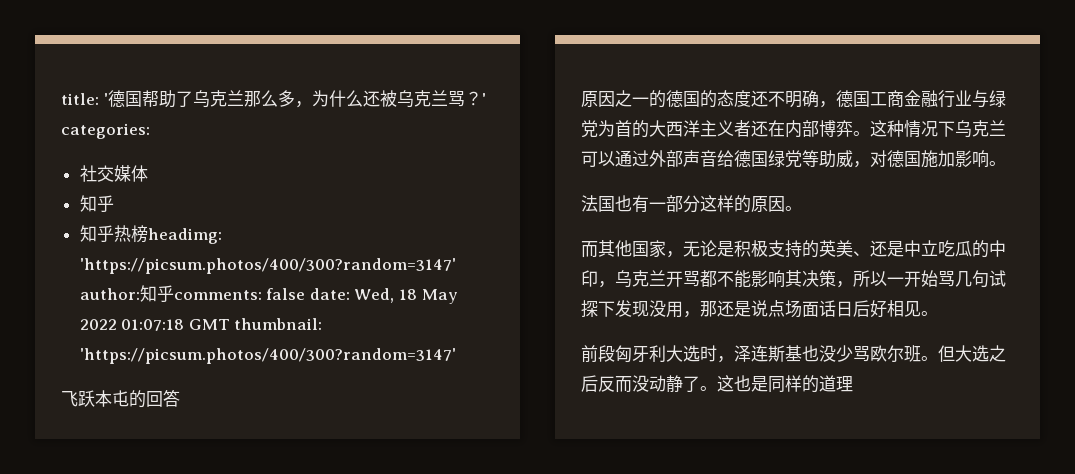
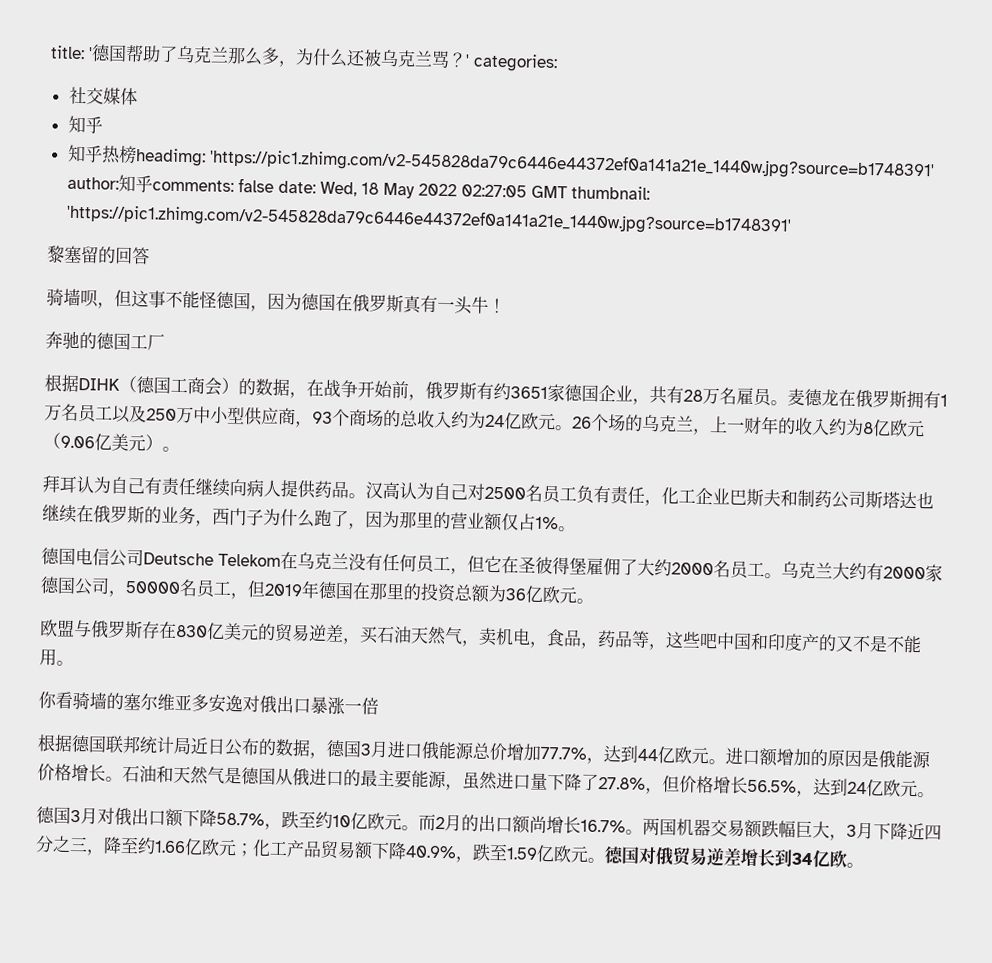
[79,258,456,274] 'https://picsum.photos/400/300?random=3147' -> [208,148,935,181] 'https://pic1.zhimg.com/v2-545828da79c6446e44372ef0a141a21e_1440w.jpg?source=b1748391'
[121,319,185,331] 01:07:18 -> [460,184,527,198] 02:27:05
[79,348,456,364] [61,390,129,407] 'https://picsum.photos/400/300?random=3147' // 飞跃本屯 -> [65,203,792,236] [47,245,99,264] 'https://pic1.zhimg.com/v2-545828da79c6446e44372ef0a141a21e_1440w.jpg?source=b1748391' // 黎塞留
[581,90,1006,108] [581,120,1006,138] [581,150,1006,168] [581,195,802,213] [581,240,1006,258] [581,270,1006,288] [581,300,938,318] [581,345,1006,363] [581,375,853,393] 原因之一的德国的态度还不明确，德国工商金融行业与绿党为首的大西洋主义者还在内部博弈。这种情况下乌克兰可以通过外部声音给德国绿党等助威，对德国施加影响。 // 法国也有一部分这样的原因。 // 而其他国家，无论是积极支持的英美、还是中立吃瓜的中印，乌克兰开骂都不能影响其决策，所以一开始骂几句试探下发现没用，那还是说点场面话日后好相见。 // 前段匈牙利大选时，泽连斯基也没少骂欧尔班。但大选之后反而没动静了。这也是同样的道理 -> [46,288,506,315] [45,330,165,351] [44,374,948,409] [44,403,925,438] [43,432,180,452] [42,475,934,510] [42,504,576,532] [41,547,943,583] [40,576,594,604] [39,619,922,654] [39,648,74,666] [38,691,379,715] [37,734,931,769] [37,763,935,798] [36,806,942,841] [35,835,864,869] 骑墙呗，但这事不能怪德国，因为德国在俄罗斯真有一头牛！ // 奔驰的德国工厂 // 根据DIHK（德国工商会）的数据，在战争开始前，俄罗斯有约3651家德国企业，共有28万名雇员。麦德龙在俄罗斯拥有1万名员工以及250万中小型供应商，93个商场的总收入约为24亿欧元。26个场的乌克兰，上一财年的收入约为8亿欧元（9.06亿美元）。 // 拜耳认为自己有责任继续向病人提供药品。汉高认为自己对2500名员工负有责任，化工企业巴斯夫和制药公司斯塔达也继续在俄罗斯的业务，西门子为什么跑了，因为那里的营业额仅占1%。 // 德国电信公司Deutsche Telekom在乌克兰没有任何员工，但它在圣彼得堡雇佣了大约2000名员工。乌克兰大约有2000家德国公司，50000名员工，但2019年德国在那里的投资总额为36亿欧元。 // 欧盟与俄罗斯存在830亿美元的贸易逆差，买石油天然气，卖机电，食品，药品等，这些吧中国和印度产的又不是不能用。 // 你看骑墙的塞尔维亚多安逸对俄出口暴涨一倍 // 根据德国联邦统计局近日公布的数据，德国3月进口俄能源总价增加77.7%，达到44亿欧元。进口额增加的原因是俄能源价格增长。石油和天然气是德国从俄进口的最主要能源，虽然进口量下降了27.8%，但价格增长56.5%，达到24亿欧元。 // 德国3月对俄出口额下降58.7%，跌至约10亿欧元。而2月的出口额尚增长16.7%。两国机器交易额跌幅巨大，3月下降近四分之三，降至约1.66亿欧元；化工产品贸易额下降40.9%，跌至1.59亿欧元。德国对俄贸易逆差增长到34亿欧。

